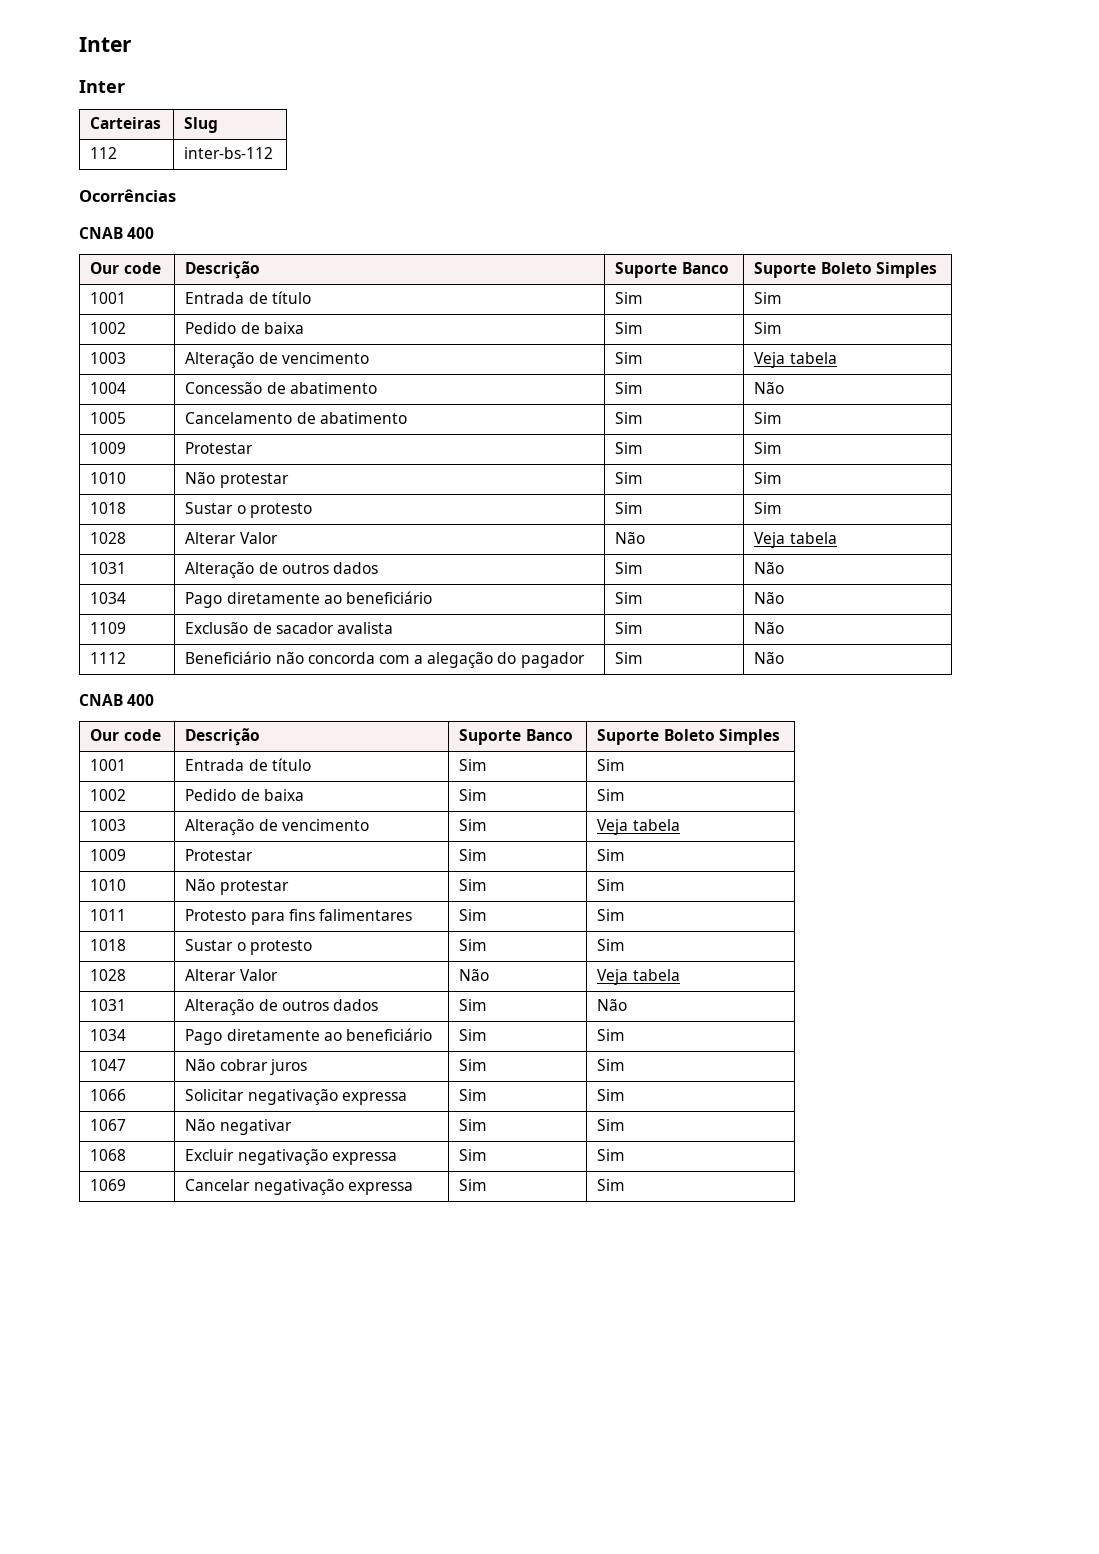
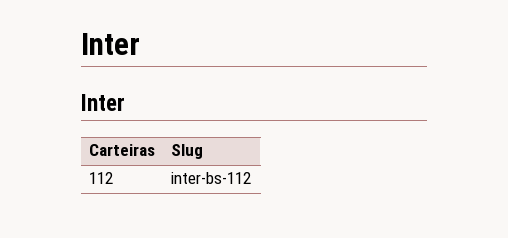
[79,189,176,202] [79,227,155,239] [90,262,161,274] [185,261,261,279] [615,262,729,278] [754,262,937,278] [90,292,127,304] [185,291,311,304] [615,292,644,304] [754,292,783,304] [90,322,127,334] [185,322,304,334] [615,322,644,334] [754,322,783,334] [90,352,127,364] [185,352,369,368] [615,352,644,364] [754,352,837,368] [90,382,127,394] [185,382,377,394] [615,382,644,394] [754,382,785,394] [90,412,127,424] [185,412,407,424] [615,412,644,424] [754,412,783,424] [90,442,127,454] [185,442,254,454] [615,442,644,454] [754,442,783,454] [90,472,127,484] [185,472,289,488] [615,472,644,484] [754,472,783,484] [90,502,127,514] [185,502,312,518] [615,502,644,514] [754,502,783,514] [90,532,127,544] [185,532,278,544] [615,532,646,544] [754,532,837,548] [90,562,127,574] [185,562,378,578] [615,562,644,574] [754,562,785,574] [90,592,127,604] [185,591,432,608] [615,592,644,604] [754,592,785,604] [90,622,127,634] [185,622,393,634] [615,622,644,634] [754,622,785,634] [90,652,127,664] [185,651,585,668] [615,652,644,664] [754,652,785,664] [79,694,155,706] [90,729,161,741] [185,728,261,746] [459,729,573,745] [597,729,780,745] [90,759,127,771] [185,758,311,771] [459,759,488,771] [597,759,626,771] [90,789,127,801] [185,789,304,801] [459,789,488,801] [597,789,626,801] [90,819,127,831] [185,819,369,835] [459,819,488,831] [597,819,680,835] [90,849,127,861] [185,849,254,861] [459,849,488,861] [597,849,626,861] [90,879,127,891] [185,879,289,895] [459,879,488,891] [597,879,626,891] [90,909,127,921] [185,909,412,925] [459,909,488,921] [597,909,626,921] [90,939,127,951] [185,939,312,955] [459,939,488,951] [597,939,626,951] [90,969,127,981] [185,969,278,981] [459,969,490,981] [597,969,680,985] [90,999,127,1011] [185,999,378,1015] [459,999,488,1011] [597,999,628,1011] [90,1029,127,1041] [185,1028,432,1045] [459,1029,488,1041] [597,1029,626,1041] [90,1059,127,1071] [185,1059,307,1075] [459,1059,488,1071] [597,1059,626,1071] [90,1089,127,1101] [185,1089,407,1105] [459,1089,488,1101] [597,1089,626,1101] [90,1119,127,1131] [185,1119,292,1135] [459,1119,488,1131] [597,1119,626,1131] [90,1149,127,1161] [185,1149,397,1165] [459,1149,488,1161] [597,1149,626,1161] [90,1179,127,1191] [185,1179,413,1195] [459,1179,488,1191] [597,1179,626,1191] // Ocorrências // CNAB 400 // Our code | Descrição | Suporte Banco | Suporte Boleto Simples // 1001 | Entrada de título | Sim | Sim // 1002 | Pedido de baixa | Sim | Sim // 1003 | Alteração de vencimento | Sim | Veja tabela // 1004 | Concessão de abatimento | Sim | Não // 1005 | Cancelamento de abatimento | Sim | Sim // 1009 | Protestar | Sim | Sim // 1010 | Não protestar | Sim | Sim // 1018 | Sustar o protesto | Sim | Sim // 1028 | Alterar Valor | Não | Veja tabela // 1031 | Alteração de outros dados | Sim | Não // 1034 | Pago diretamente ao beneficiário | Sim | Não // 1109 | Exclusão de sacador avalista | Sim | Não // 1112 | Beneficiário não concorda com a alegação do pagador | Sim | Não // CNAB 400 // Our code | Descrição | Suporte Banco | Suporte Boleto Simples // 1001 | Entrada de título | Sim | Sim // 1002 | Pedido de baixa | Sim | Sim // 1003 | Alteração de vencimento | Sim | Veja tabela // 1009 | Protestar | Sim | Sim // 1010 | Não protestar | Sim | Sim // 1011 | Protesto para fins falimentares | Sim | Sim // 1018 | Sustar o protesto | Sim | Sim // 1028 | Alterar Valor | Não | Veja tabela // 1031 | Alteração de outros dados | Sim | Não // 1034 | Pago diretamente ao beneficiário | Sim | Sim // 1047 | Não cobrar juros | Sim | Sim // 1066 | Solicitar negativação expressa | Sim | Sim // 1067 | Não negativar | Sim | Sim // 1068 | Excluir negativação expressa | Sim | Sim // 1069 | Cancelar negativação expressa | Sim | Sim -> (251, 178) none

